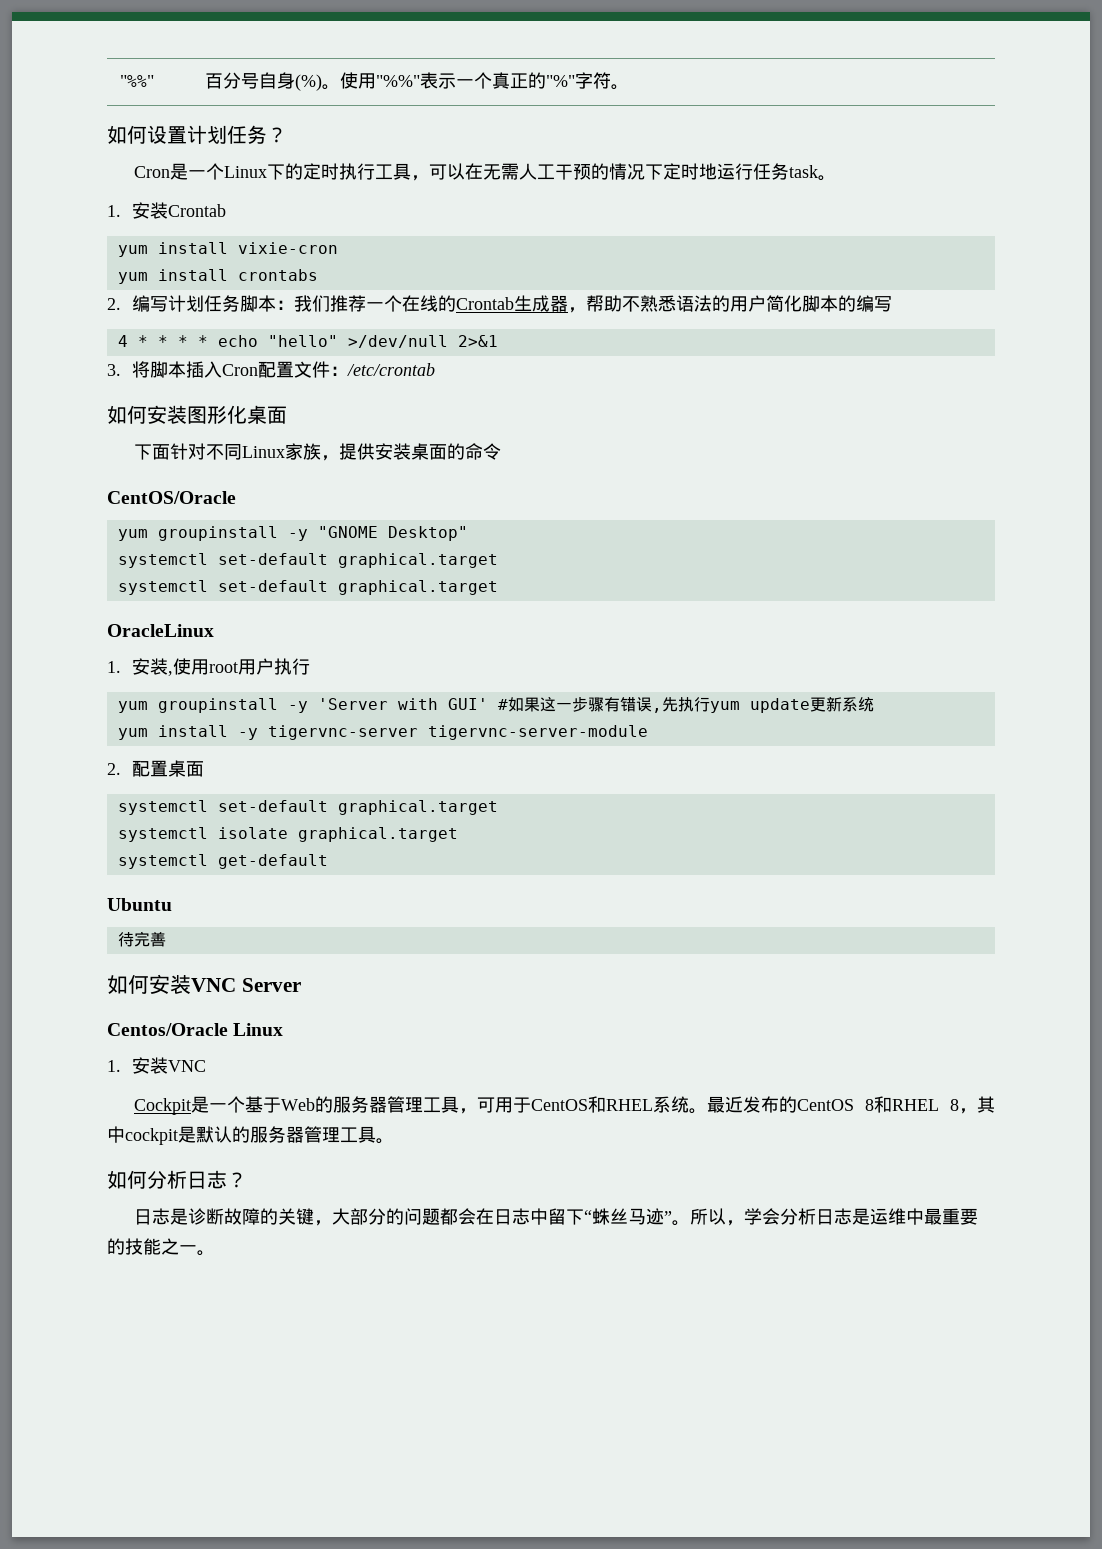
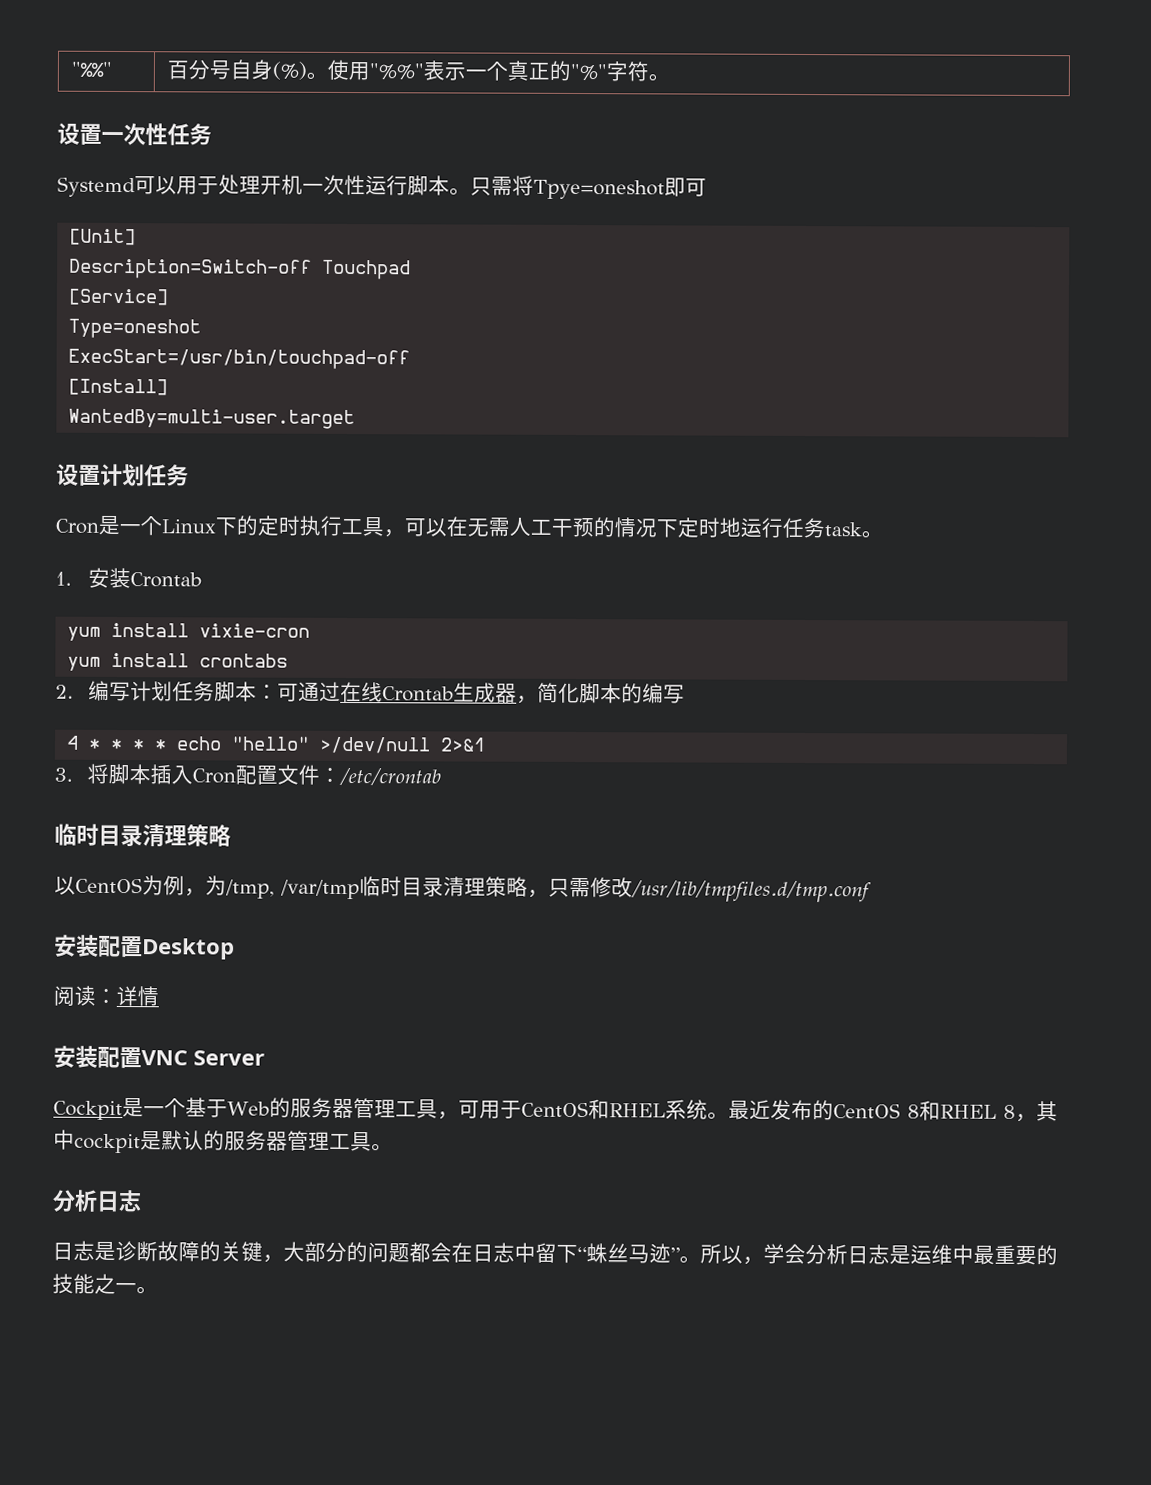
[107,125,147,144] 如何 -> [57,122,212,146] [57,174,707,200] [69,228,137,246] [69,258,412,280] [68,288,169,306] [68,318,202,339] [68,348,411,370] [68,378,169,396] [68,408,356,430] 设置一次性任务 // Systemd可以用于处理开机一次性运行脚本。只需将Tpye=oneshot即可 // [Unit] // Description=Switch-off Touchpad // [Service] // Type=oneshot // ExecStart=/usr/bin/touchpad-off // [Install] // WantedBy=multi-user.target //
[267,127,287,143] ？ -> (189, 475) none
[293,295,766,313] 我们推荐一个在线的Crontab生成器，帮助不熟悉语法的用户 -> [276,681,538,704] 可通过在线Crontab生成器，
[107,405,287,424] [133,443,501,461] [107,491,236,504] [117,526,468,541] [117,553,498,568] [117,580,498,595] [107,624,214,637] [107,658,310,676] [117,696,874,713] [117,725,648,740] [107,760,204,777] [117,800,498,815] [117,827,458,842] [117,854,328,869] [107,898,172,911] [117,931,166,947] [107,974,301,994] [107,1023,284,1036] [107,1057,206,1074] 如何安装图形化桌面 // 下面针对不同Linux家族，提供安装桌面的命令 // CentOS/Oracle // yum groupinstall -y "GNOME Desktop" // systemctl set-default graphical.target // systemctl set-default graphical.target // OracleLinux // 1.安装,使用root用户执行 // yum groupinstall -y 'Server with GUI' #如果这一步骤有错误,先执行yum update更新系统 // yum install -y tigervnc-server tigervnc-server-module // 2.配置桌面 // systemctl set-default graphical.target // systemctl isolate graphical.target // systemctl get-default // Ubuntu // 待完善 // 如何安装VNC Server // Centos/Oracle Linux // 1.安装VNC -> [54,823,231,848] [54,875,872,903] [54,934,235,960] [53,985,159,1007] [53,1045,265,1069] 临时目录清理策略 // 以CentOS为例，为/tmp, /var/tmp临时目录清理策略，只需修改/usr/lib/tmpfiles.d/tmp.conf // 安装配置Desktop // 阅读：详情 // 安装配置VNC Server
[107,1170,247,1189] 如何分析日志？ -> [52,1189,142,1213] 分析日志

